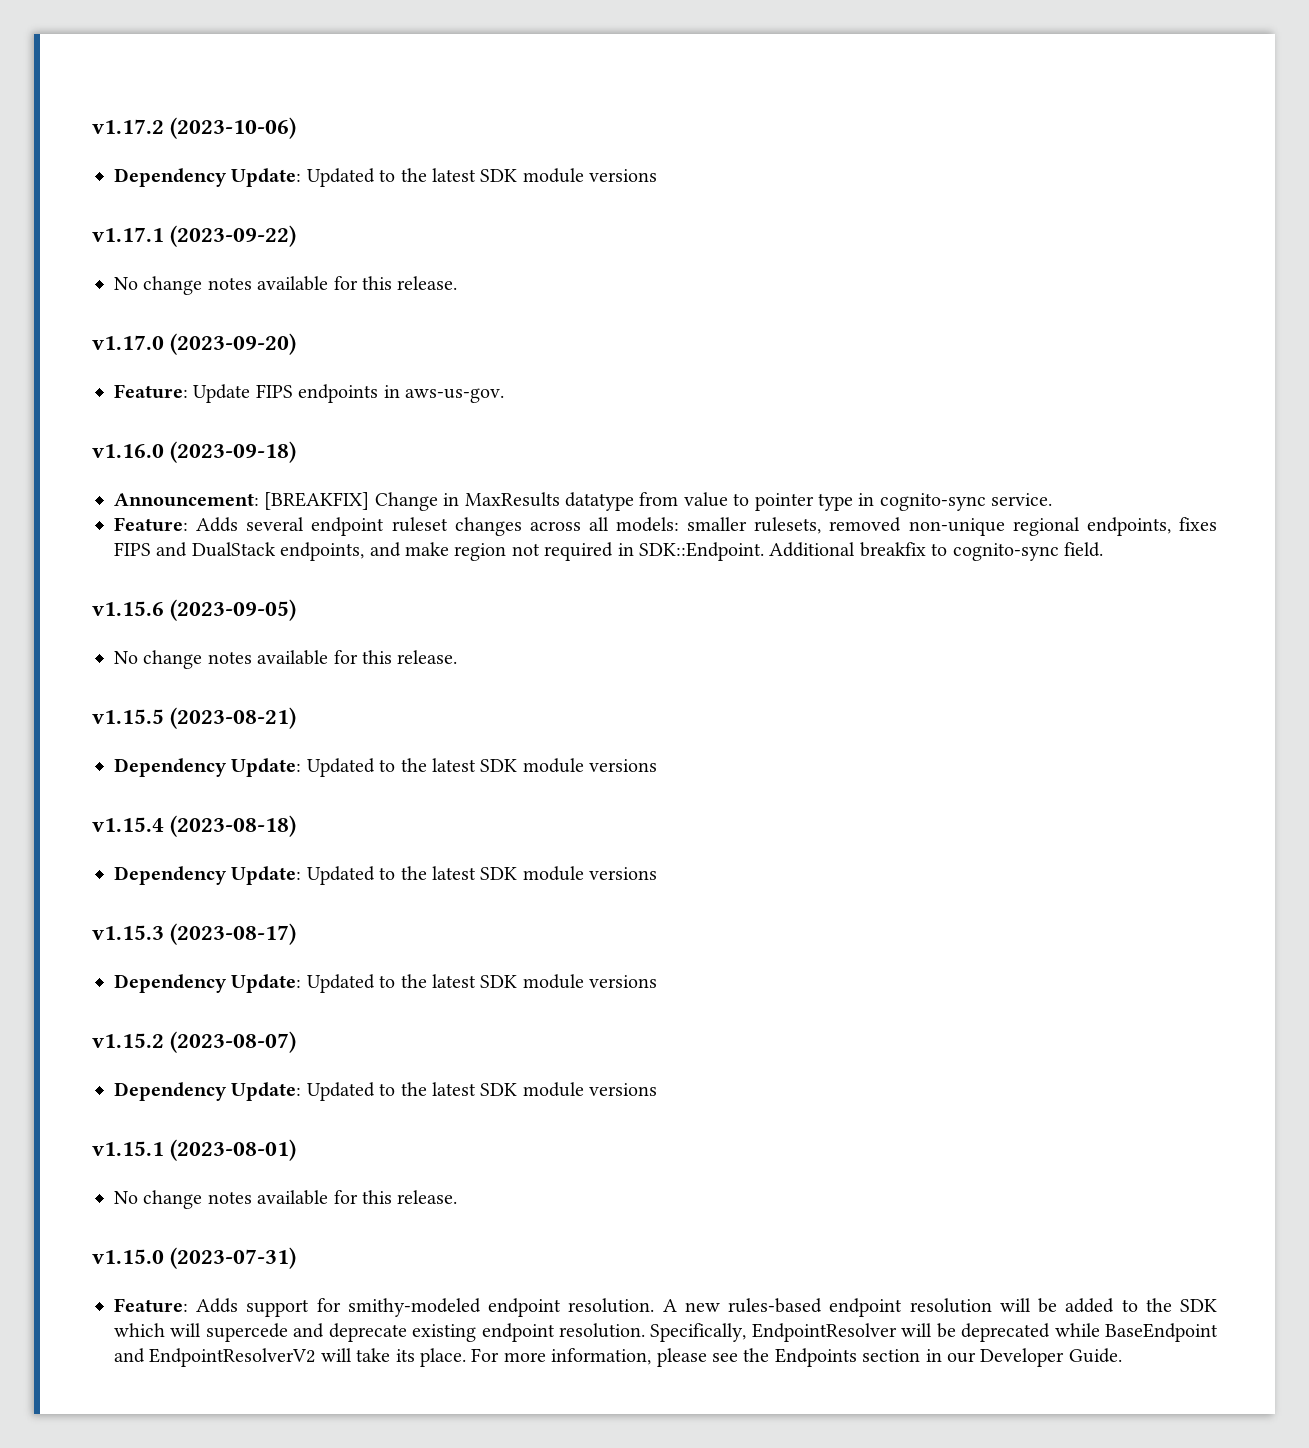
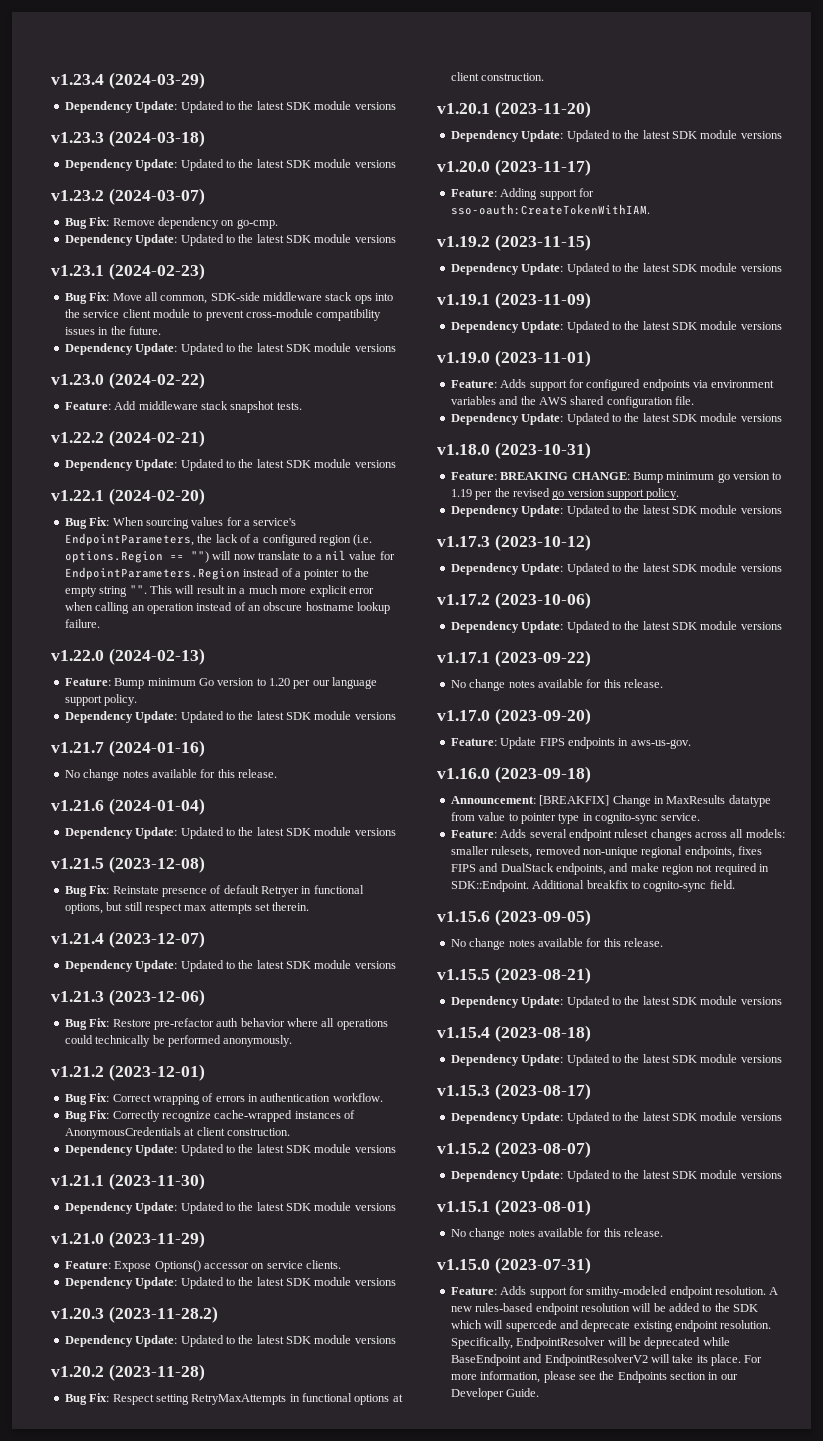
(92, 126) none -> [51,72,205,89] [64,101,396,113] [51,130,205,147] [64,159,396,171] [51,188,205,205] [64,217,278,229] [64,234,396,246] [51,263,205,280] [64,292,394,304] [64,309,382,321] [64,326,161,335] [64,343,396,355] [51,372,205,389] [64,401,302,413] [51,430,205,447] [64,459,396,471] [51,488,205,505] [64,517,297,529] [64,533,373,546] [64,550,395,563] [64,567,369,580] [64,585,374,597] [64,602,391,614] [64,619,100,628] [51,648,205,665] [64,677,378,689] [64,694,138,706] [64,711,396,723] [51,740,205,757] [64,769,277,781] [51,798,205,815] [64,827,396,839] [51,856,205,873] [64,885,364,897] [64,902,310,914] [51,931,205,948] [64,960,396,972] [51,989,205,1006] [64,1018,388,1030] [64,1035,293,1047] [51,1064,205,1081] [64,1093,383,1105] [64,1110,355,1122] [64,1127,290,1139] [64,1144,396,1156] [51,1173,205,1190] [64,1202,396,1214] [51,1231,205,1248] [64,1260,341,1272] [64,1277,396,1289] [51,1306,218,1323] [64,1335,396,1347] [51,1364,205,1381] [64,1393,403,1405] [450,72,545,81] [437,101,591,118] [450,130,782,142] [437,159,591,176] [450,188,594,200] [450,204,650,215] [437,234,591,251] [450,263,782,275] [437,292,591,309] [450,321,782,333] [437,350,591,367] [450,379,775,391] [450,396,694,408] [450,413,782,425] [437,442,591,459] [450,472,782,483] [450,488,680,500] [450,505,782,517] [437,534,591,551] [450,563,782,575] v1.23.4 (2024-03-29) // Dependency Update: Updated to the latest SDK module versions // v1.23.3 (2024-03-18) // Dependency Update: Updated to the latest SDK module versions // v1.23.2 (2024-03-07) // Bug Fix: Remove dependency on go-cmp. // Dependency Update: Updated to the latest SDK module versions // v1.23.1 (2024-02-23) // Bug Fix: Move all common, SDK-side middleware stack ops into the service client module to prevent cross-module compatibility issues in the future. // Dependency Update: Updated to the latest SDK module versions // v1.23.0 (2024-02-22) // Feature: Add middleware stack snapshot tests. // v1.22.2 (2024-02-21) // Dependency Update: Updated to the latest SDK module versions // v1.22.1 (2024-02-20) // Bug Fix: When sourcing values for a service's EndpointParameters, the lack of a configured region (i.e. options.Region == "") will now translate to a nil value for EndpointParameters.Region instead of a pointer to the empty string "". This will result in a much more explicit error when calling an operation instead of an obscure hostname lookup failure. // v1.22.0 (2024-02-13) // Feature: Bump minimum Go version to 1.20 per our language support policy. // Dependency Update: Updated to the latest SDK module versions // v1.21.7 (2024-01-16) // No change notes available for this release. // v1.21.6 (2024-01-04) // Dependency Update: Updated to the latest SDK module versions // v1.21.5 (2023-12-08) // Bug Fix: Reinstate presence of default Retryer in functional options, but still respect max attempts set therein. // v1.21.4 (2023-12-07) // Dependency Update: Updated to the latest SDK module versions // v1.21.3 (2023-12-06) // Bug Fix: Restore pre-refactor auth behavior where all operations could technically be performed anonymously. // v1.21.2 (2023-12-01) // Bug Fix: Correct wrapping of errors in authentication workflow. // Bug Fix: Correctly recognize cache-wrapped instances of AnonymousCredentials at client construction. // Dependency Update: Updated to the latest SDK module versions // v1.21.1 (2023-11-30) // Dependency Update: Updated to the latest SDK module versions // v1.21.0 (2023-11-29) // Feature: Expose Options() accessor on service clients. // Dependency Update: Updated to the latest SDK module versions // v1.20.3 (2023-11-28.2) // Dependency Update: Updated to the latest SDK module versions // v1.20.2 (2023-11-28) // Bug Fix: Respect setting RetryMaxAttempts in functional options at client construction. // v1.20.1 (2023-11-20) // Dependency Update: Updated to the latest SDK module versions // v1.20.0 (2023-11-17) // Feature: Adding support for sso-oauth:CreateTokenWithIAM. // v1.19.2 (2023-11-15) // Dependency Update: Updated to the latest SDK module versions // v1.19.1 (2023-11-09) // Dependency Update: Updated to the latest SDK module versions // v1.19.0 (2023-11-01) // Feature: Adds support for configured endpoints via environment variables and the AWS shared configuration file. // Dependency Update: Updated to the latest SDK module versions // v1.18.0 (2023-10-31) // Feature: BREAKING CHANGE: Bump minimum go version to 1.19 per the revised go version support policy. // Dependency Update: Updated to the latest SDK module versions // v1.17.3 (2023-10-12) // Dependency Update: Updated to the latest SDK module versions //

